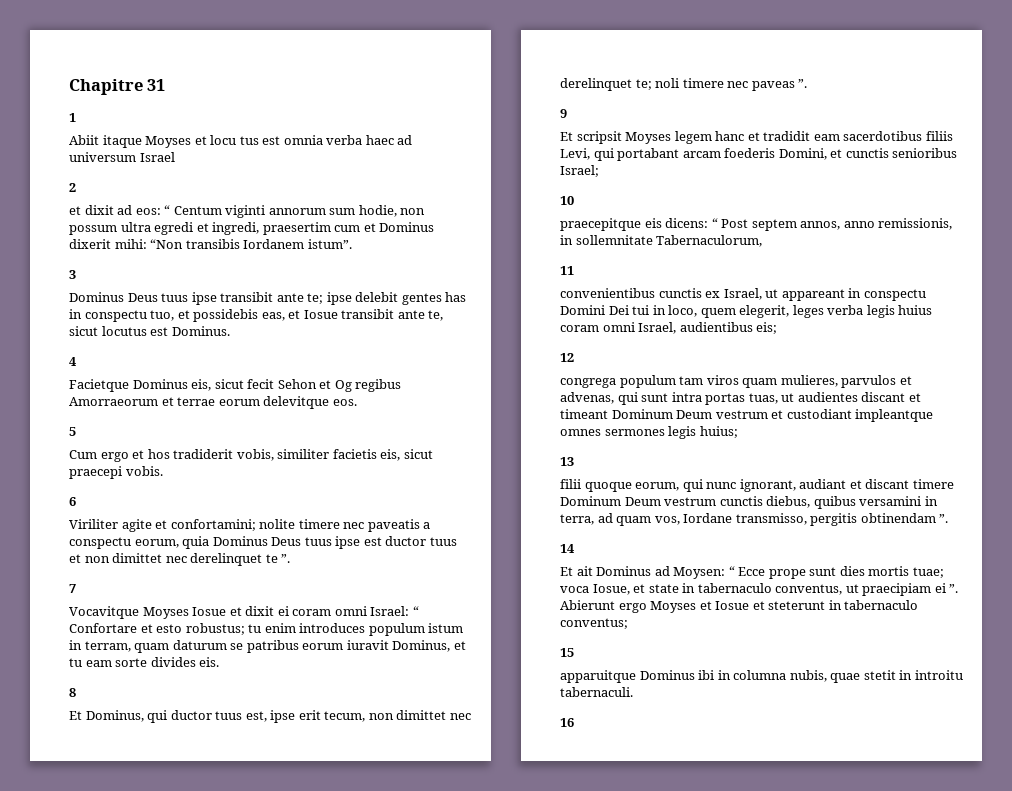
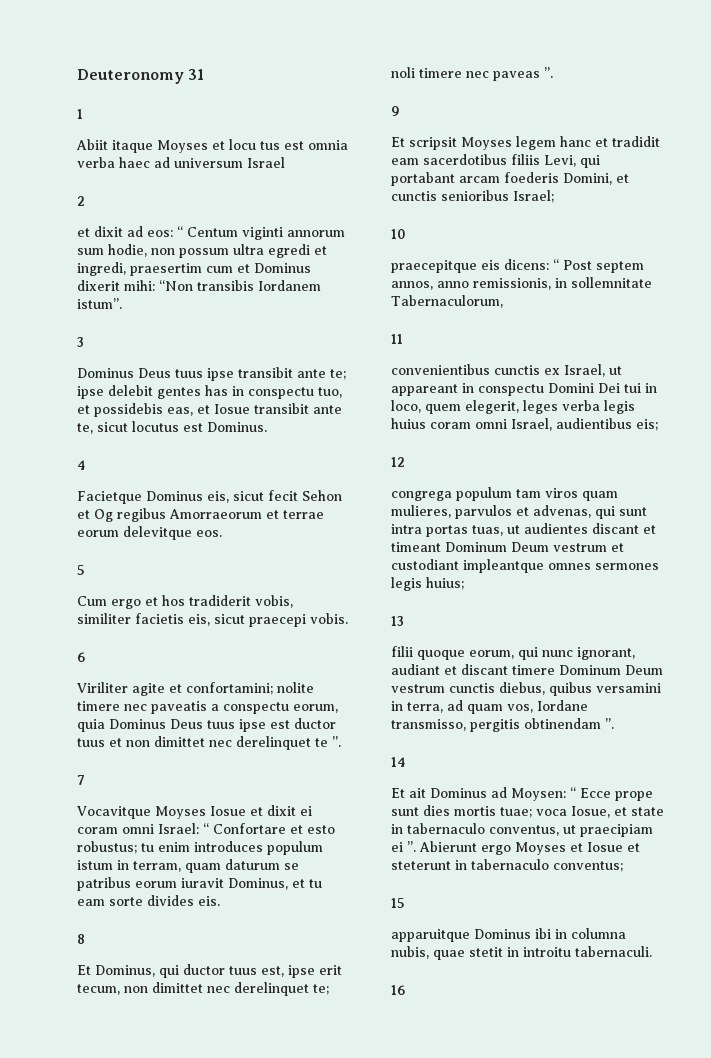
[69,79,143,95] Chapitre -> [77,69,184,84] Deuteronomy

